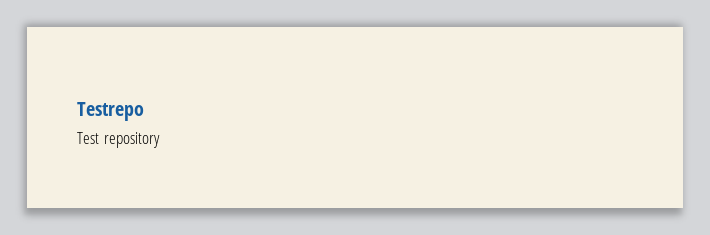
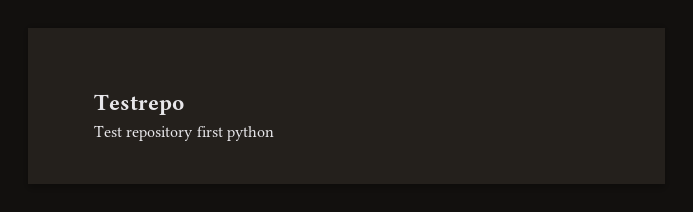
(160, 140) none -> [196,126,274,141] first python

